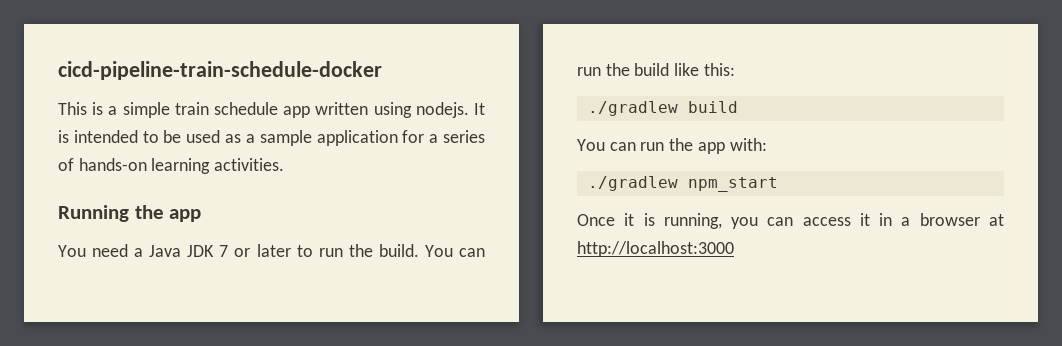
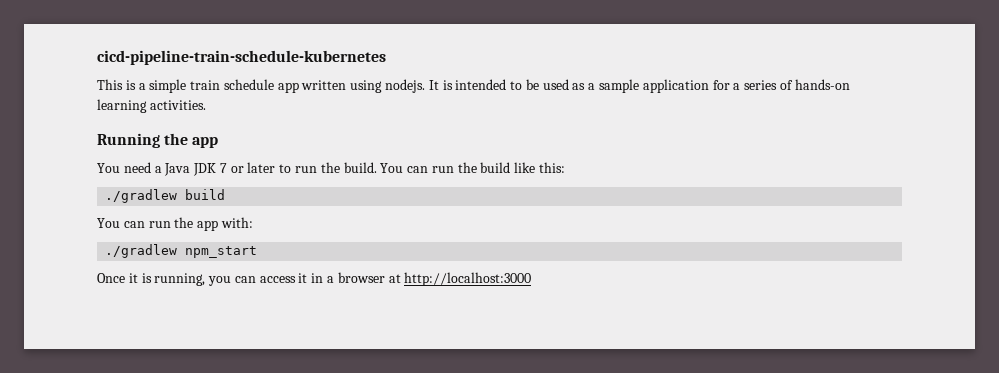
[58,61,382,80] cicd-pipeline-train-schedule-docker -> [97,50,386,65] cicd-pipeline-train-schedule-kubernetes

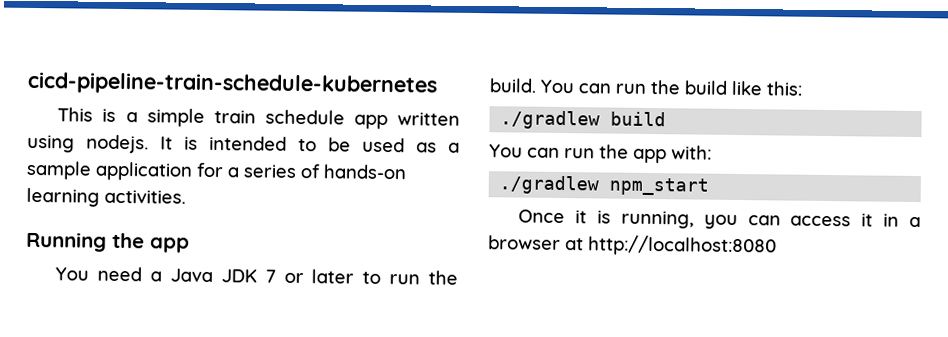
[404,272,532,286] http://localhost:3000 -> [588,234,777,257] http://localhost:8080

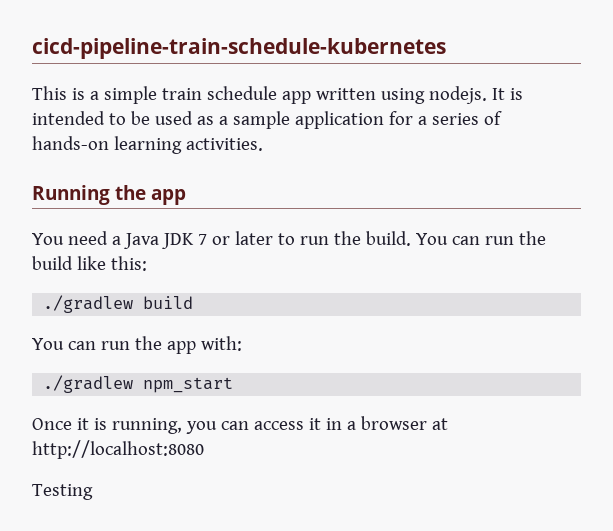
(777, 245) none -> [32,484,93,500] // Testing

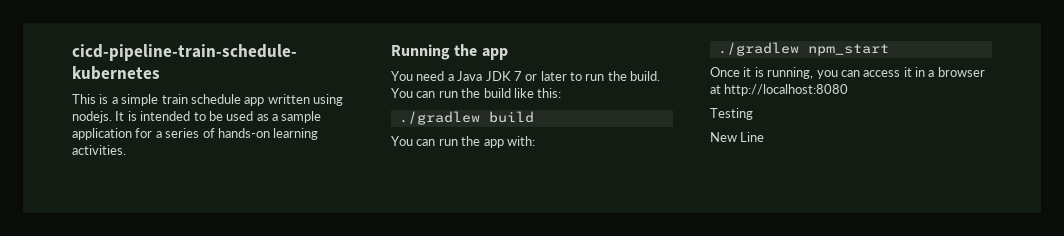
(93, 492) none -> [710,132,765,142] // New Line

